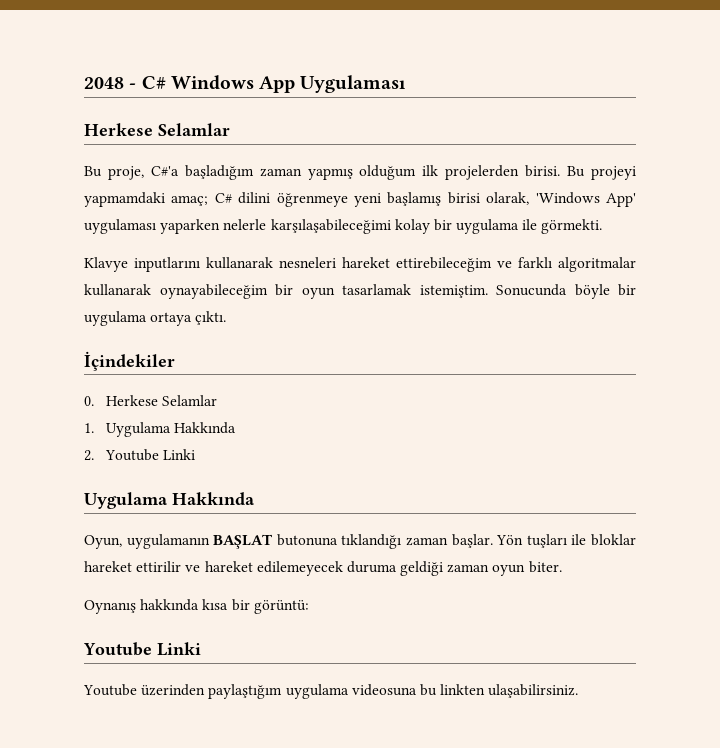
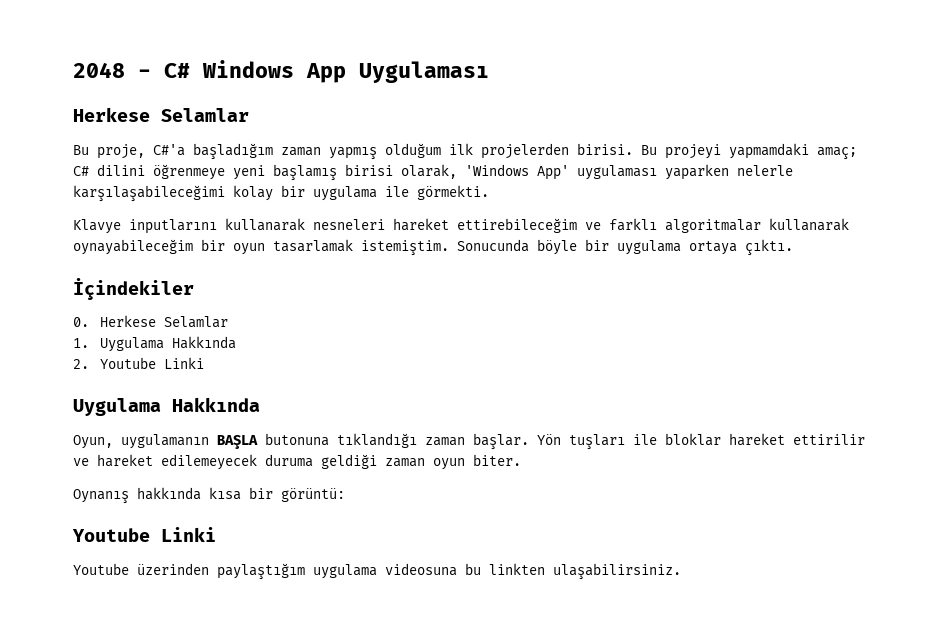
[213,534,273,549] BAŞLAT -> [217,435,258,449] BAŞLA

